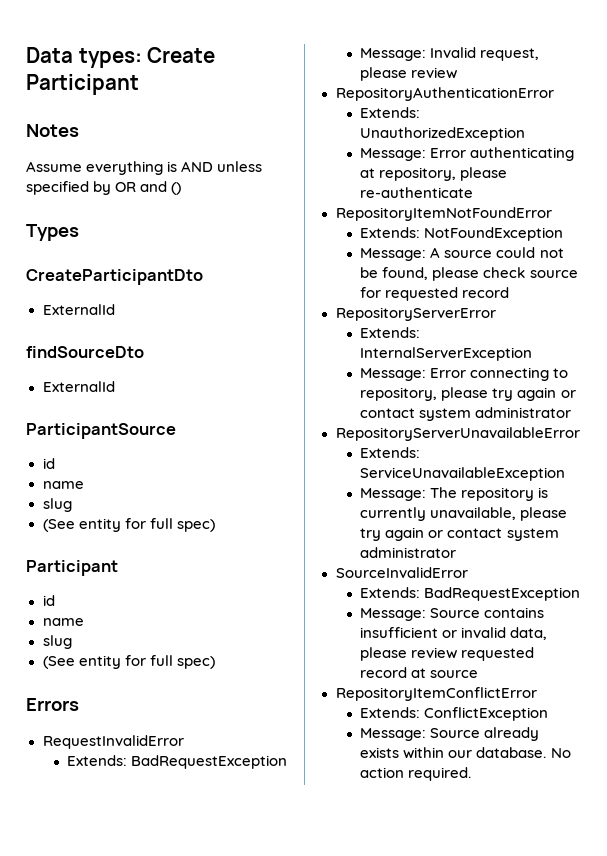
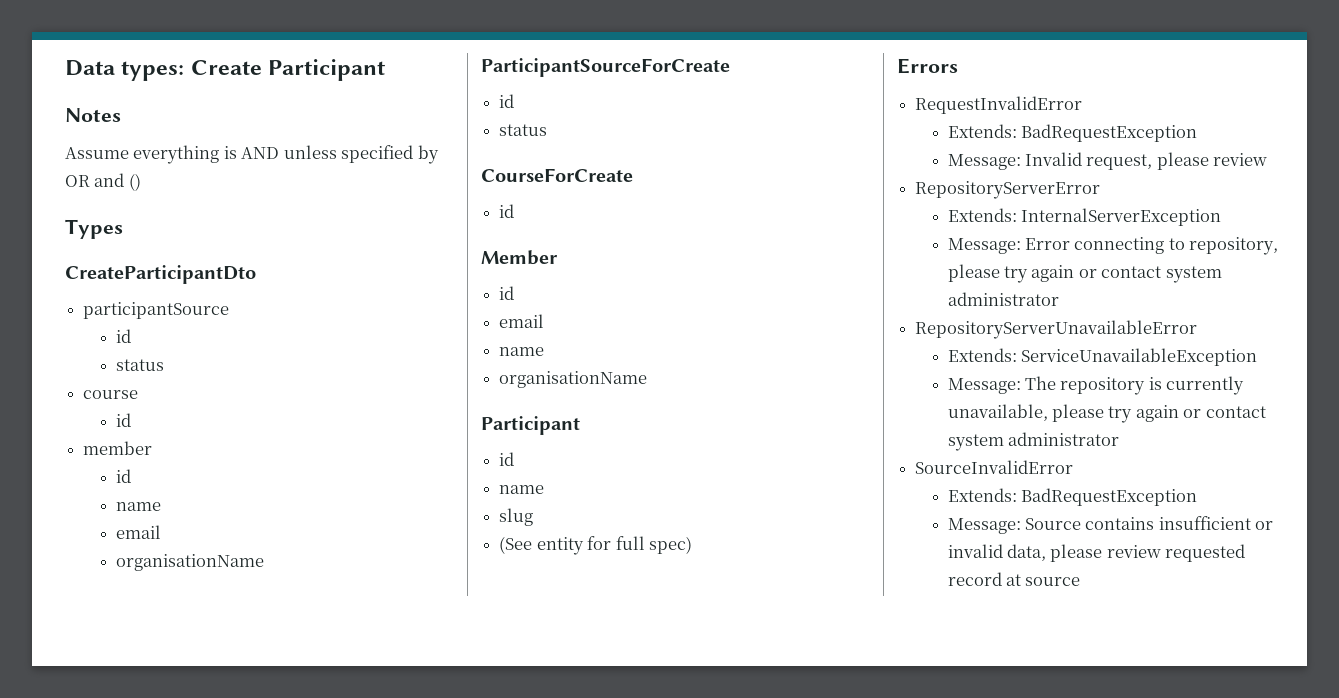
[42,304,115,315] [26,346,144,358] [42,381,115,392] [26,423,176,439] [42,458,55,469] [42,481,84,489] [42,498,72,512] [42,518,215,532] ExternalId // findSourceDto // ExternalId // ParticipantSource // id // name // slug // (See entity for full spec) -> [83,302,230,319] [115,329,131,343] [115,359,164,371] [83,390,139,399] [115,413,131,427] [83,441,153,455] [115,469,131,483] [115,502,161,511] [115,525,161,539] [115,554,264,571] [481,58,730,77] [499,94,515,108] [499,124,548,136] [481,168,633,182] [499,204,515,218] [481,250,558,265] [499,286,515,300] [499,314,545,328] [499,347,545,356] [499,371,648,388] participantSource // id // status // course // id // member // id // name // email // organisationName // ParticipantSourceForCreate // id // status // CourseForCreate // id // Member // id // email // name // organisationName
[335,87,554,101] [360,107,421,118] [360,127,526,141] [360,147,575,161] [360,167,508,181] [360,187,474,198] [335,207,552,221] [360,227,564,241] [360,247,564,261] [360,267,578,281] [360,287,510,301] // RepositoryAuthenticationError // Extends: UnauthorizedException // Message: Error authenticating at repository, please re-authenticate // RepositoryItemNotFoundError // Extends: NotFoundException // Message: A source could not be found, please check source for requested record -> (1268, 159) none
[335,687,537,701] [360,707,549,721] [360,727,540,741] [360,747,571,759] [360,767,472,781] // RepositoryItemConflictError // Extends: ConflictException // Message: Source already exists within our database. No action required. -> (1081, 581) none

